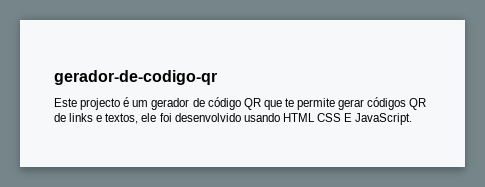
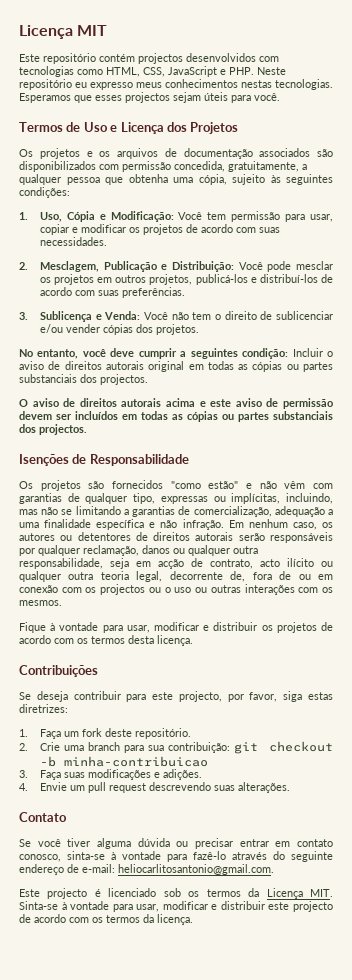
[54,70,217,85] [54,97,427,110] [54,113,413,125] gerador-de-codigo-qr // Este projecto é um gerador de código QR que te permite gerar códigos QR de links e textos, ele foi desenvolvido usando HTML CSS E JavaScript. -> [19,25,108,39] [19,53,279,64] [19,66,286,77] [19,79,333,90] [19,92,280,103] [19,122,239,134] [19,148,333,159] [19,161,307,172] [19,174,333,185] [19,187,70,198] [19,211,333,222] [39,224,280,235] [39,237,107,246] [19,261,334,272] [39,274,333,285] [39,287,185,298] [19,311,333,322] [39,324,199,335] [19,348,334,359] [19,361,334,372] [19,374,148,385] [19,398,333,409] [19,411,333,422] [19,424,87,435] [19,454,189,466] [19,480,333,491] [19,493,334,504] [19,506,334,517] [19,519,333,530] [19,532,333,543] [19,545,258,556] [19,558,333,569] [19,571,334,582] [19,584,333,595] [19,600,62,606] [19,622,333,633] [19,635,193,646] [19,665,98,677] [19,691,333,702] [19,704,68,713] [19,728,191,739] [19,741,333,754] [39,756,208,767] [19,769,202,780] [19,782,290,793] [19,812,67,822] [19,838,333,849] [19,851,333,862] [19,864,274,875] [19,888,334,899] [19,901,333,912] [19,914,193,925] Licença MIT // Este repositório contém projectos desenvolvidos com tecnologias como HTML, CSS, JavaScript e PHP. Neste repositório eu expresso meus conhecimentos nestas tecnologias. Esperamos que esses projectos sejam úteis para você. // Termos de Uso e Licença dos Projetos // Os projetos e os arquivos de documentação associados são disponibilizados com permissão concedida, gratuitamente, a qualquer pessoa que obtenha uma cópia, sujeito às seguintes condições: // 1. Uso, Cópia e Modificação: Você tem permissão para usar, copiar e modificar os projetos de acordo com suas necessidades. // 2. Mesclagem, Publicação e Distribuição: Você pode mesclar os projetos em outros projetos, publicá-los e distribuí-los de acordo com suas preferências. // 3. Sublicença e Venda: Você não tem o direito de sublicenciar e/ou vender cópias dos projetos. // No entanto, você deve cumprir a seguintes condição: Incluir o aviso de direitos autorais original em todas as cópias ou partes substanciais dos projectos. // O aviso de direitos autorais acima e este aviso de permissão devem ser incluídos em todas as cópias ou partes substanciais dos projectos. // Isenções de Responsabilidade // Os projetos são fornecidos "como estão" e não vêm com garantias de qualquer tipo, expressas ou implícitas, incluindo, mas não se limitando a garantias de comercialização, adequação a uma finalidade específica e não infração. Em nenhum caso, os autores ou detentores de direitos autorais serão responsáveis por qualquer reclamação, danos ou qualquer outra responsabilidade, seja em acção de contrato, acto ilícito ou qualquer outra teoria legal, decorrente de, fora de ou em conexão com os projectos ou o uso ou outras interações com os mesmos. // Fique à vontade para usar, modificar e distribuir os projetos de acordo com os termos desta licença. // Contribuições // Se deseja contribuir para este projecto, por favor, siga estas diretrizes: // 1. Faça um fork deste repositório. // 2. Crie uma branch para sua contribuição: git checkout -b minha-contribuicao // 3. Faça suas modificações e adições. // 4. Envie um pull request descrevendo suas alterações. // Contato // Se você tiver alguma dúvida ou precisar entrar em contato conosco, sinta-se à vontade para fazê-lo através do seguinte endereço de e-mail: heliocarlitosantonio@gmail.com. // Este projecto é licenciado sob os termos da Licença MIT. Sinta-se à vontade para usar, modificar e distribuir este projecto de acordo com os termos da licença.

